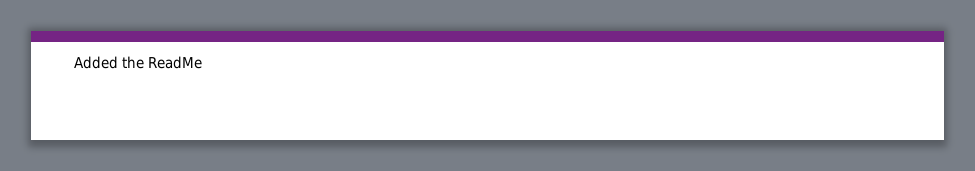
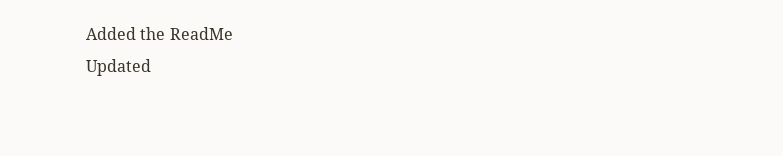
(202, 62) none -> [86,59,151,76] // Updated

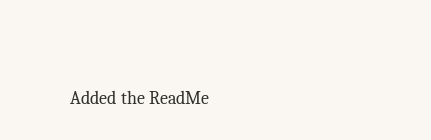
[86,59,151,76] // Updated -> (210, 97) none

